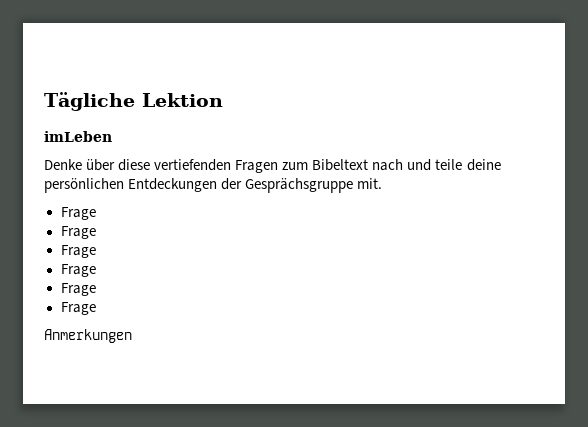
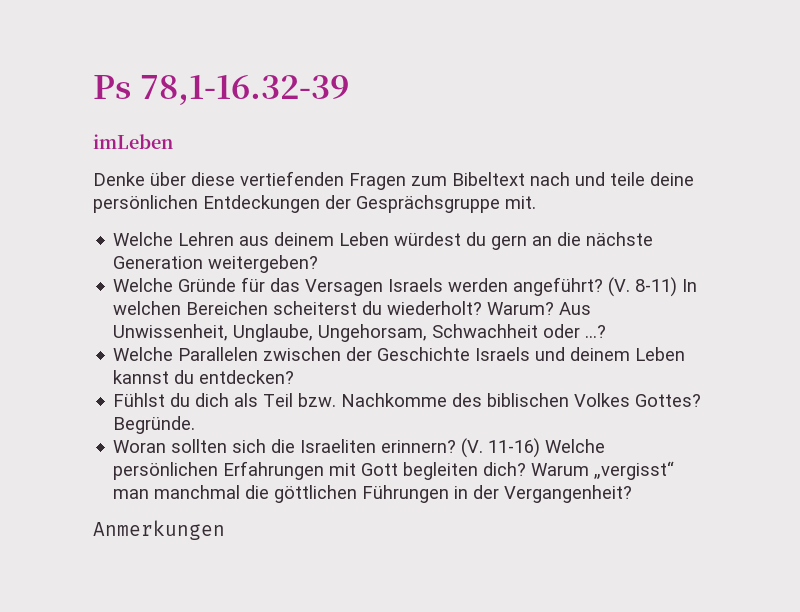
[44,92,223,111] Tägliche Lektion -> [93,75,349,105] Ps 78,1-16.32-39
[60,207,96,220] [60,226,96,239] [60,245,96,258] [60,264,96,277] [60,283,96,296] [60,302,96,315] Frage // Frage // Frage // Frage // Frage // Frage -> [113,232,654,250] [113,255,319,273] [113,277,698,297] [113,301,592,315] [113,324,607,342] [113,347,686,361] [113,370,295,384] [113,393,702,407] [113,416,196,434] [113,438,606,458] [113,461,675,480] [113,485,633,503] Welche Lehren aus deinem Leben würdest du gern an die nächste Generation weitergeben? // Welche Gründe für das Versagen Israels werden angeführt? (V. 8-11) In welchen Bereichen scheiterst du wiederholt? Warum? Aus Unwissenheit, Unglaube, Ungehorsam, Schwachheit oder ...? // Welche Parallelen zwischen der Geschichte Israels und deinem Leben kannst du entdecken? // Fühlst du dich als Teil bzw. Nachkomme des biblischen Volkes Gottes? Begründe. // Woran sollten sich die Israeliten erinnern? (V. 11-16) Welche persönlichen Erfahrungen mit Gott begleiten dich? Warum „vergisst“ man manchmal die göttlichen Führungen in der Vergangenheit?

